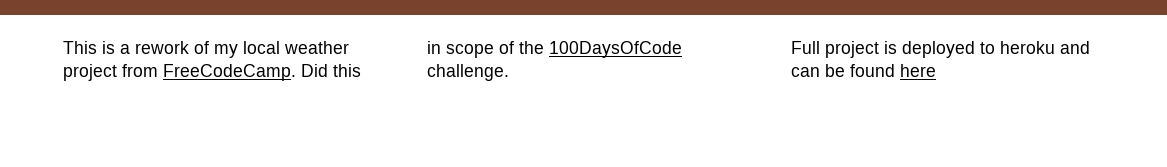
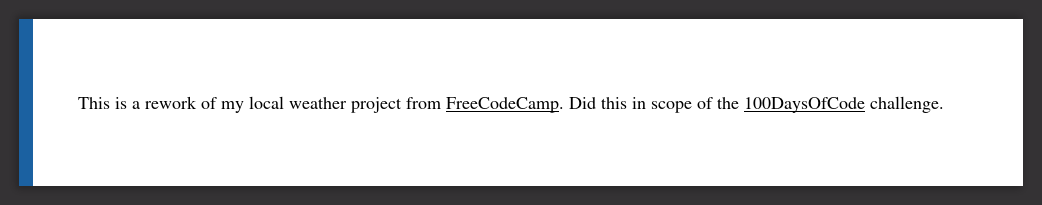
[791,41,1090,58] [791,64,936,77] // Full project is deployed to heroku and can be found here -> (944, 104) none

